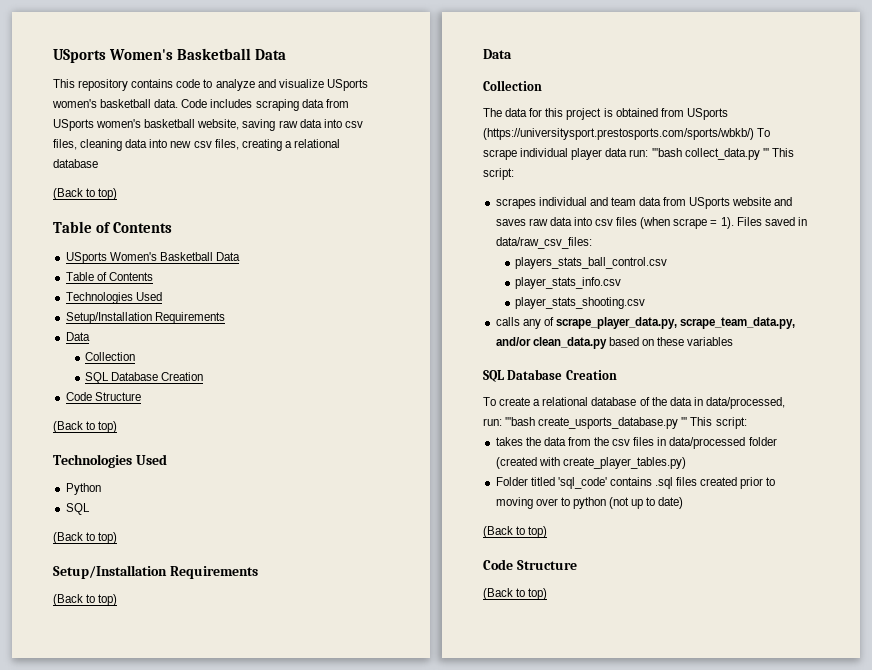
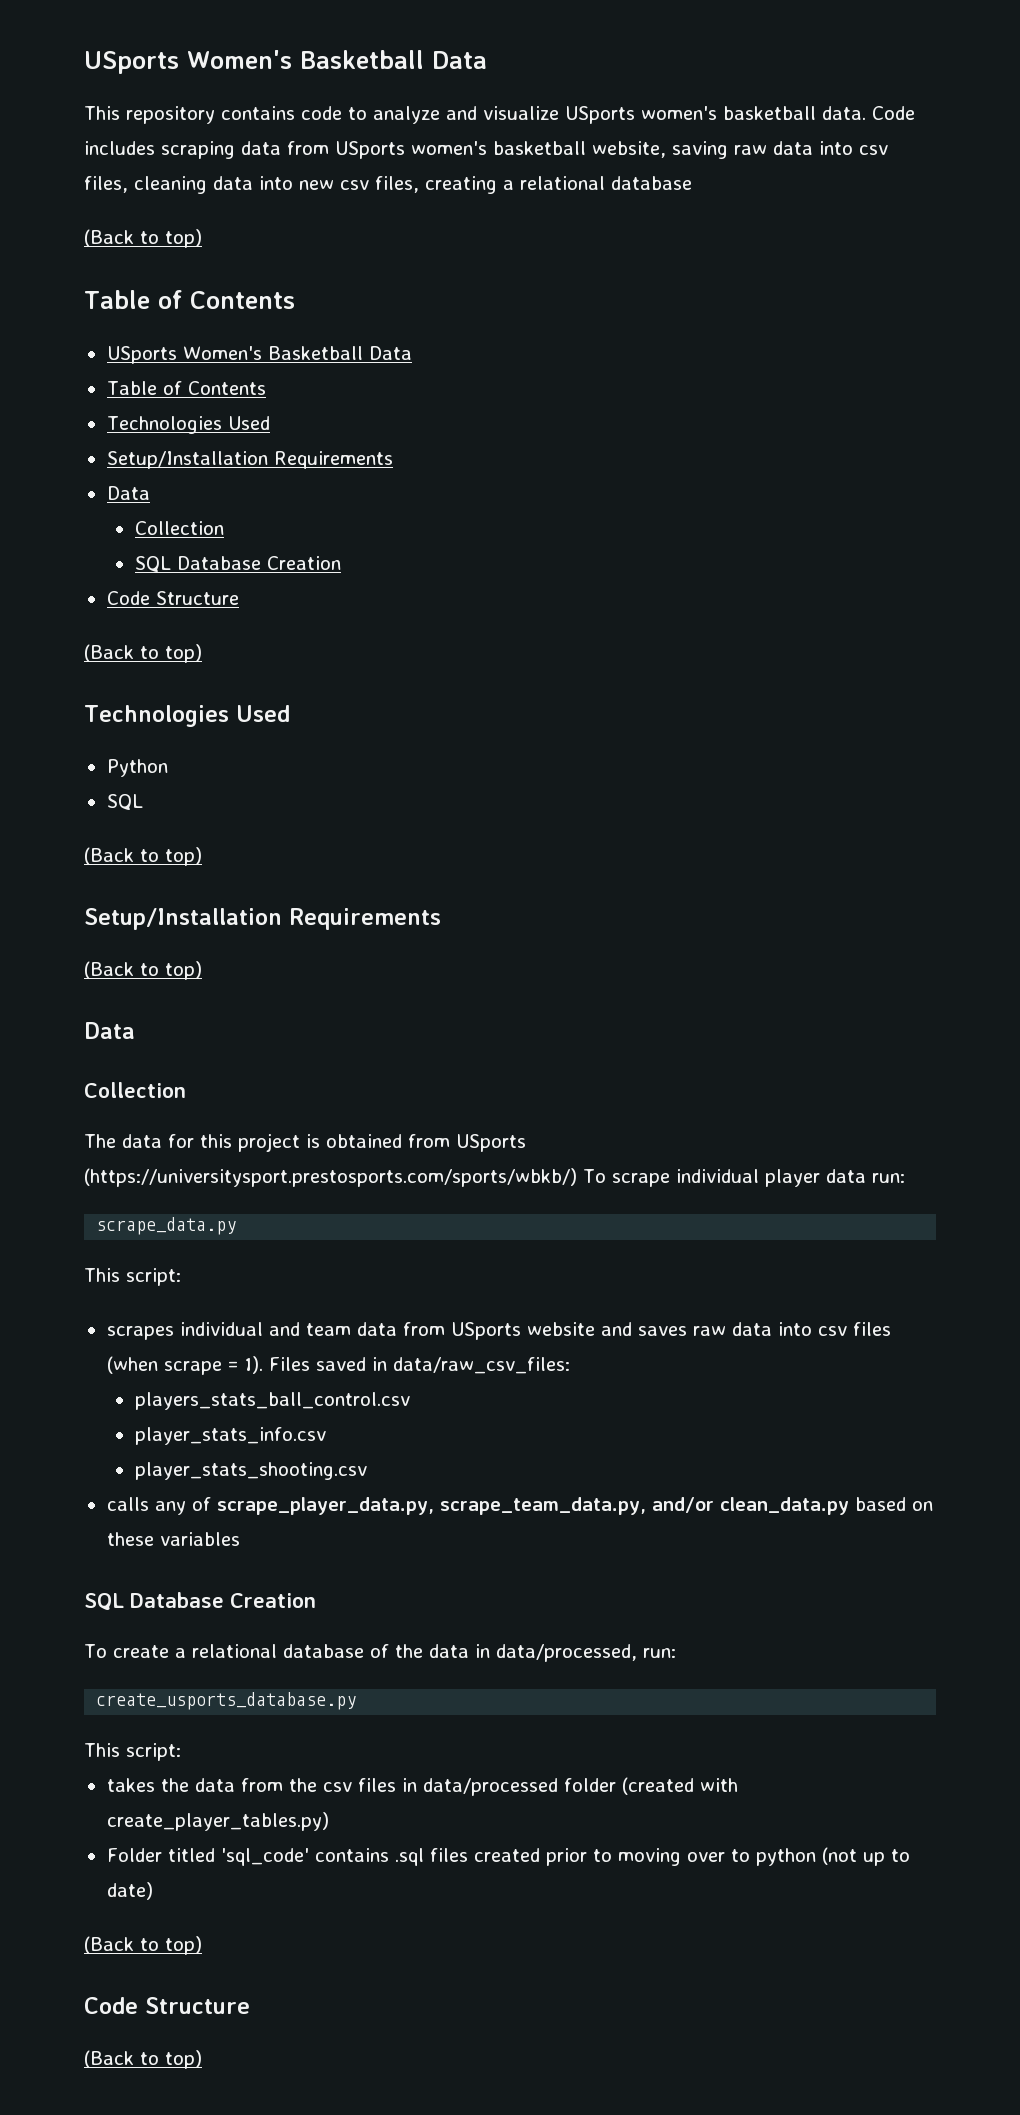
[651,148,769,160] '''bash collect_data.py ''' -> [96,1217,237,1235] // scrape_data.py //
[505,417,536,426] '''bash -> (676, 1653) //
[681,417,688,426] ''' -> (357, 1701) //

